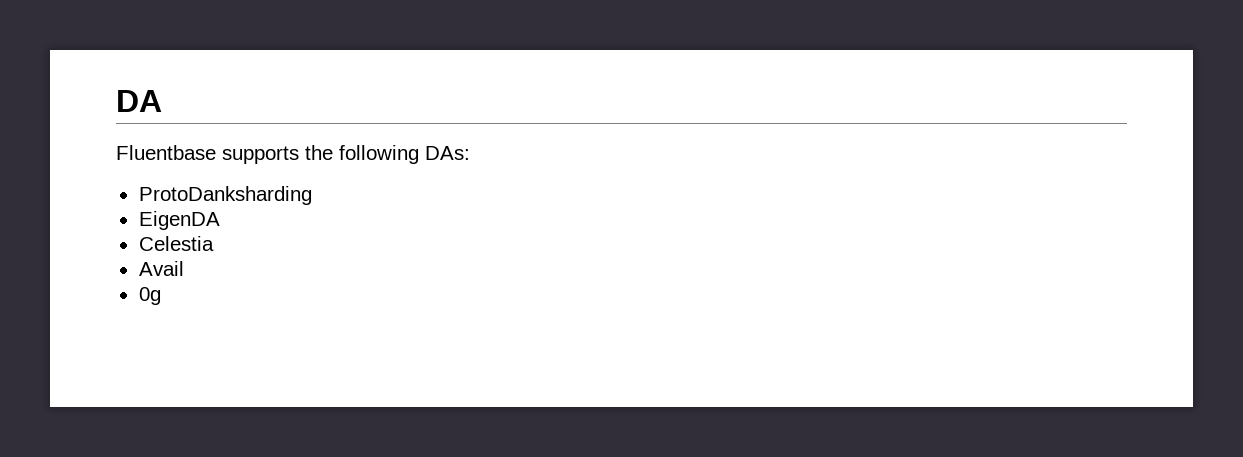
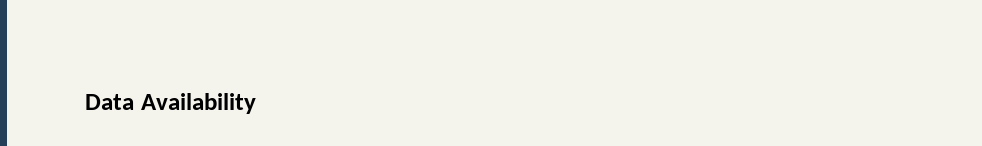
[116,90,162,112] [116,145,470,164] [138,186,312,205] [138,211,220,230] [138,236,214,251] [138,261,184,276] [138,287,161,305] DA // Fluentbase supports the following DAs: // ProtoDanksharding // EigenDA // Celestia // Avail // 0g -> [85,93,256,114] Data Availability

